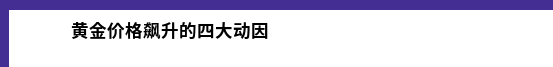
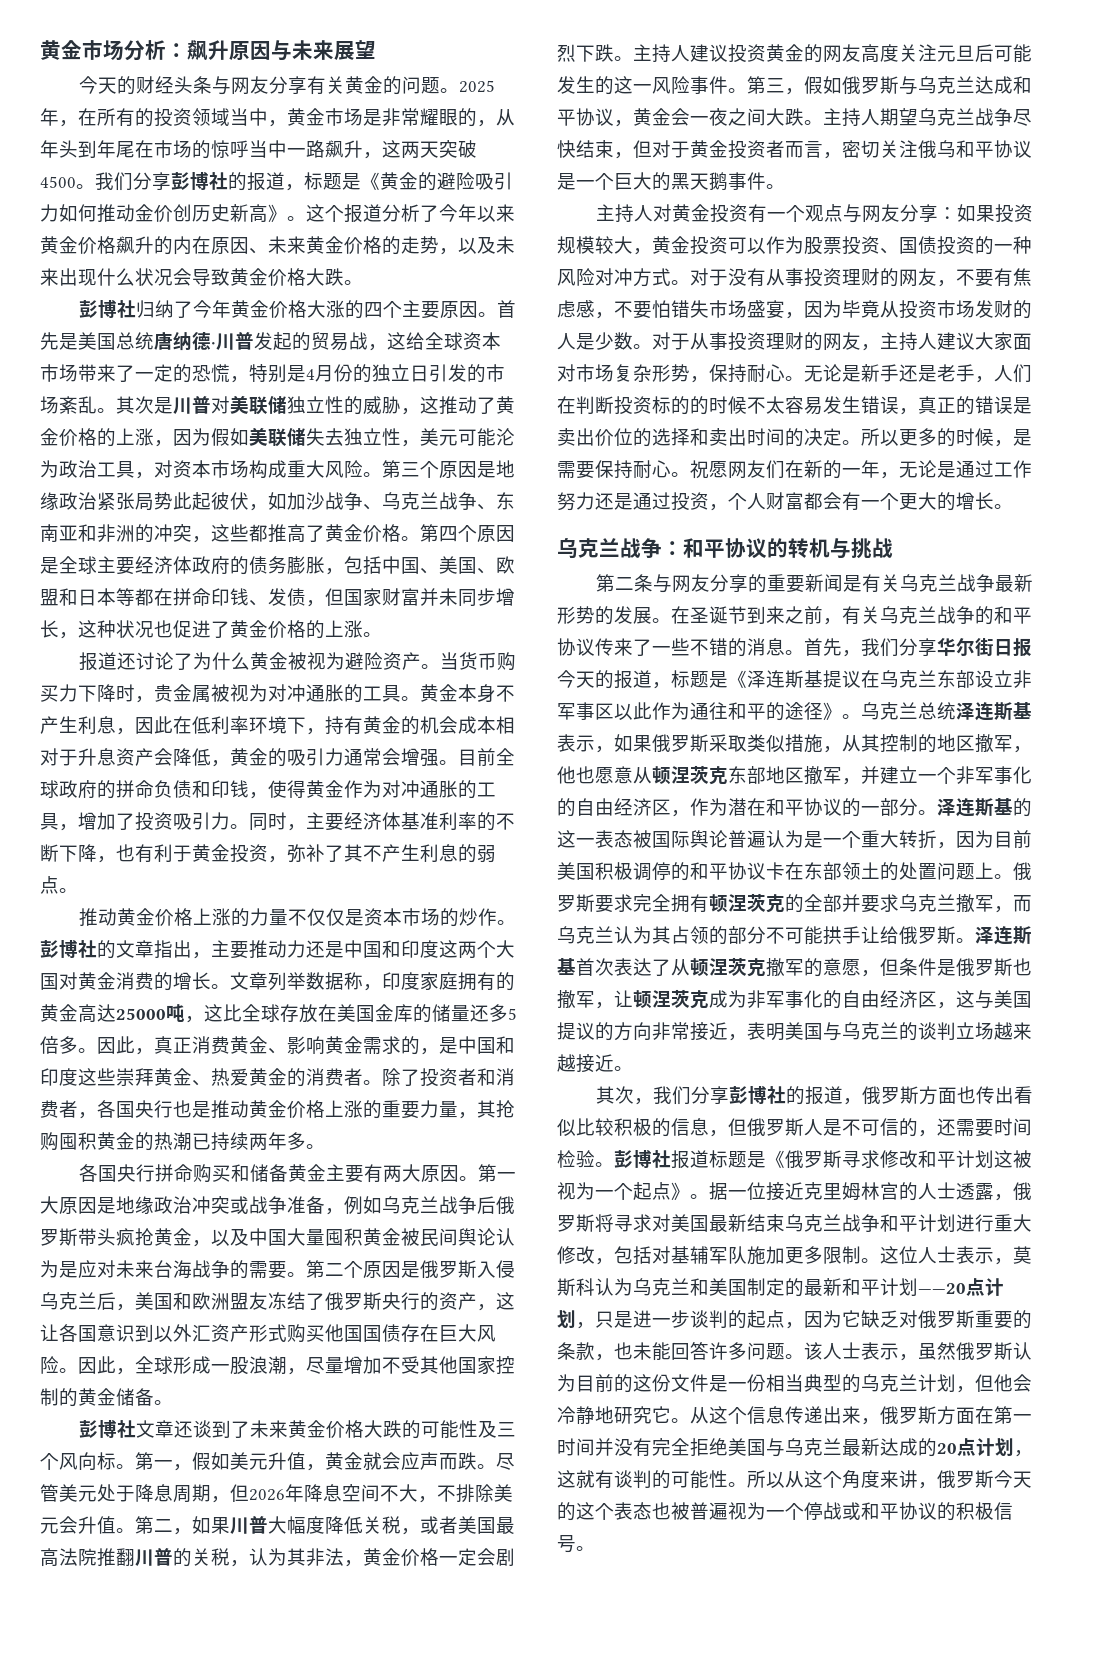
[71,21,269,40] 黄金价格飙升的四大动因 -> [40,40,376,61] [79,76,496,95] [40,108,515,127] [40,140,477,159] [40,172,513,191] [40,204,515,223] [40,236,515,255] [40,268,363,286] [79,300,517,319] [40,331,501,351] [40,364,505,383] [40,395,515,415] [40,427,515,447] [40,460,515,479] [40,492,515,511] [40,524,515,543] [40,556,515,575] [40,588,515,607] [40,620,382,639] [79,652,517,671] [40,684,515,703] [40,716,515,735] [40,748,515,767] [40,780,496,799] [40,812,515,831] [40,844,496,863] [40,876,78,894] [79,908,517,927] [40,940,515,959] [40,972,515,991] [40,1004,517,1023] [40,1036,515,1055] [40,1068,515,1087] [40,1100,515,1119] [40,1132,325,1151] [79,1164,517,1183] [40,1196,515,1215] [40,1228,515,1247] [40,1260,515,1279] [40,1292,515,1311] [40,1324,496,1343] [40,1356,515,1375] [40,1388,173,1407] [79,1420,517,1439] [40,1452,515,1471] [40,1484,513,1503] [40,1516,515,1535] [40,1548,515,1567] [557,44,1032,63] [557,76,1032,95] [557,108,1032,127] [557,140,1032,159] [557,172,785,191] [596,204,1034,223] [557,236,1032,255] [557,268,1032,287] [557,300,1032,319] [557,332,1032,351] [557,364,1032,383] [557,396,1032,415] [557,428,1032,447] [557,460,1032,479] [557,492,1013,511] [557,538,893,559] [596,574,1034,593] [557,606,1032,625] [557,638,1032,657] [557,670,1032,689] [557,701,1032,721] [557,734,1032,753] [557,765,1032,785] [557,797,1032,817] [557,830,1032,849] [557,862,1032,881] [557,893,1032,913] [557,926,1032,945] [557,957,1032,977] [557,989,1032,1009] [557,1022,1032,1041] [557,1054,633,1073] [596,1086,1034,1105] [557,1118,1032,1137] [557,1150,1032,1169] [557,1182,1032,1201] [557,1214,1032,1232] [557,1246,1032,1265] [557,1278,1004,1297] [557,1310,1032,1329] [557,1342,1032,1361] [557,1374,1032,1393] [557,1406,1032,1425] [557,1438,1033,1457] [557,1470,1032,1489] [557,1502,1013,1521] [557,1535,595,1553] 黄金市场分析：飙升原因与未来展望 // 今天的财经头条与网友分享有关黄金的问题。2025年，在所有的投资领域当中，黄金市场是非常耀眼的，从年头到年尾在市场的惊呼当中一路飙升，这两天突破4500。我们分享彭博社的报道，标题是《黄金的避险吸引力如何推动金价创历史新高》。这个报道分析了今年以来黄金价格飙升的内在原因、未来黄金价格的走势，以及未来出现什么状况会导致黄金价格大跌。 // 彭博社归纳了今年黄金价格大涨的四个主要原因。首先是美国总统唐纳德·川普发起的贸易战，这给全球资本市场带来了一定的恐慌，特别是4月份的独立日引发的市场紊乱。其次是川普对美联储独立性的威胁，这推动了黄金价格的上涨，因为假如美联储失去独立性，美元可能沦为政治工具，对资本市场构成重大风险。第三个原因是地缘政治紧张局势此起彼伏，如加沙战争、乌克兰战争、东南亚和非洲的冲突，这些都推高了黄金价格。第四个原因是全球主要经济体政府的债务膨胀，包括中国、美国、欧盟和日本等都在拼命印钱、发债，但国家财富并未同步增长，这种状况也促进了黄金价格的上涨。 // 报道还讨论了为什么黄金被视为避险资产。当货币购买力下降时，贵金属被视为对冲通胀的工具。黄金本身不产生利息，因此在低利率环境下，持有黄金的机会成本相对于升息资产会降低，黄金的吸引力通常会增强。目前全球政府的拼命负债和印钱，使得黄金作为对冲通胀的工具，增加了投资吸引力。同时，主要经济体基准利率的不断下降，也有利于黄金投资，弥补了其不产生利息的弱点。 // 推动黄金价格上涨的力量不仅仅是资本市场的炒作。彭博社的文章指出，主要推动力还是中国和印度这两个大国对黄金消费的增长。文章列举数据称，印度家庭拥有的黄金高达25000吨，这比全球存放在美国金库的储量还多5倍多。因此，真正消费黄金、影响黄金需求的，是中国和印度这些崇拜黄金、热爱黄金的消费者。除了投资者和消费者，各国央行也是推动黄金价格上涨的重要力量，其抢购囤积黄金的热潮已持续两年多。 // 各国央行拼命购买和储备黄金主要有两大原因。第一大原因是地缘政治冲突或战争准备，例如乌克兰战争后俄罗斯带头疯抢黄金，以及中国大量囤积黄金被民间舆论认为是应对未来台海战争的需要。第二个原因是俄罗斯入侵乌克兰后，美国和欧洲盟友冻结了俄罗斯央行的资产，这让各国意识到以外汇资产形式购买他国国债存在巨大风险。因此，全球形成一股浪潮，尽量增加不受其他国家控制的黄金储备。 // 彭博社文章还谈到了未来黄金价格大跌的可能性及三个风向标。第一，假如美元升值，黄金就会应声而跌。尽管美元处于降息周期，但2026年降息空间不大，不排除美元会升值。第二，如果川普大幅度降低关税，或者美国最高法院推翻川普的关税，认为其非法，黄金价格一定会剧烈下跌。主持人建议投资黄金的网友高度关注元旦后可能发生的这一风险事件。第三，假如俄罗斯与乌克兰达成和平协议，黄金会一夜之间大跌。主持人期望乌克兰战争尽快结束，但对于黄金投资者而言，密切关注俄乌和平协议是一个巨大的黑天鹅事件。 // 主持人对黄金投资有一个观点与网友分享：如果投资规模较大，黄金投资可以作为股票投资、国债投资的一种风险对冲方式。对于没有从事投资理财的网友，不要有焦虑感，不要怕错失市场盛宴，因为毕竟从投资市场发财的人是少数。对于从事投资理财的网友，主持人建议大家面对市场复杂形势，保持耐心。无论是新手还是老手，人们在判断投资标的的时候不太容易发生错误，真正的错误是卖出价位的选择和卖出时间的决定。所以更多的时候，是需要保持耐心。祝愿网友们在新的一年，无论是通过工作努力还是通过投资，个人财富都会有一个更大的增长。 // 乌克兰战争：和平协议的转机与挑战 // 第二条与网友分享的重要新闻是有关乌克兰战争最新形势的发展。在圣诞节到来之前，有关乌克兰战争的和平协议传来了一些不错的消息。首先，我们分享华尔街日报今天的报道，标题是《泽连斯基提议在乌克兰东部设立非军事区以此作为通往和平的途径》。乌克兰总统泽连斯基表示，如果俄罗斯采取类似措施，从其控制的地区撤军，他也愿意从顿涅茨克东部地区撤军，并建立一个非军事化的自由经济区，作为潜在和平协议的一部分。泽连斯基的这一表态被国际舆论普遍认为是一个重大转折，因为目前美国积极调停的和平协议卡在东部领土的处置问题上。俄罗斯要求完全拥有顿涅茨克的全部并要求乌克兰撤军，而乌克兰认为其占领的部分不可能拱手让给俄罗斯。泽连斯基首次表达了从顿涅茨克撤军的意愿，但条件是俄罗斯也撤军，让顿涅茨克成为非军事化的自由经济区，这与美国提议的方向非常接近，表明美国与乌克兰的谈判立场越来越接近。 // 其次，我们分享彭博社的报道，俄罗斯方面也传出看似比较积极的信息，但俄罗斯人是不可信的，还需要时间检验。彭博社报道标题是《俄罗斯寻求修改和平计划这被视为一个起点》。据一位接近克里姆林宫的人士透露，俄罗斯将寻求对美国最新结束乌克兰战争和平计划进行重大修改，包括对基辅军队施加更多限制。这位人士表示，莫斯科认为乌克兰和美国制定的最新和平计划——20点计划，只是进一步谈判的起点，因为它缺乏对俄罗斯重要的条款，也未能回答许多问题。该人士表示，虽然俄罗斯认为目前的这份文件是一份相当典型的乌克兰计划，但他会冷静地研究它。从这个信息传递出来，俄罗斯方面在第一时间并没有完全拒绝美国与乌克兰最新达成的20点计划，这就有谈判的可能性。所以从这个角度来讲，俄罗斯今天的这个表态也被普遍视为一个停战或和平协议的积极信号。

